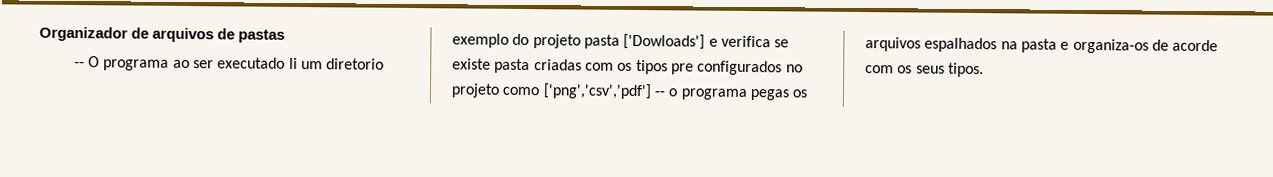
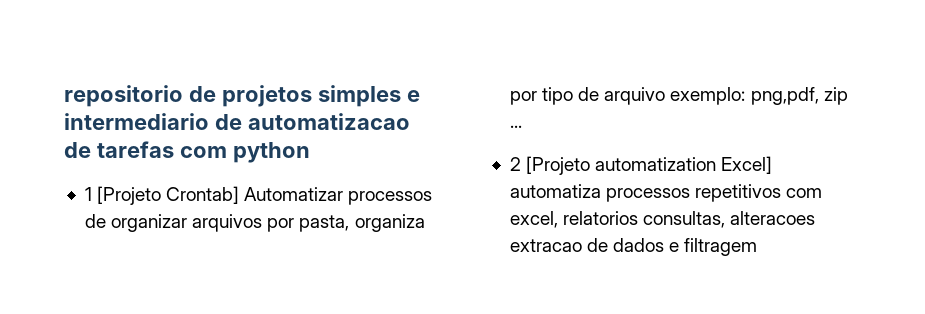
[39,26,286,43] [73,56,385,71] [452,33,790,50] [452,58,803,76] [451,83,808,101] [865,37,1219,54] [865,62,984,78] Organizador de arquivos de pastas // -- O programa ao ser executado li um diretorio exemplo do projeto pasta ['Dowloads'] e verifica se existe pasta criadas com os tipos pre configurados no projeto como ['png','csv','pdf'] -- o programa pegas os arquivos espalhados na pasta e organiza-os de acorde com os seus tipos. -> [64,85,420,107] [64,113,410,130] [64,141,310,163] [84,186,433,205] [84,214,425,232] [509,87,848,105] [509,125,522,128] [509,156,773,175] [509,184,823,202] [509,211,816,228] [509,238,758,256] repositorio de projetos simples e intermediario de automatizacao de tarefas com python // 1 [Projeto Crontab] Automatizar processos de organizar arquivos por pasta, organiza por tipo de arquivo exemplo: png,pdf, zip ... // 2 [Projeto automatization Excel] automatiza processos repetitivos com excel, relatorios consultas, alteracoes extracao de dados e filtragem

